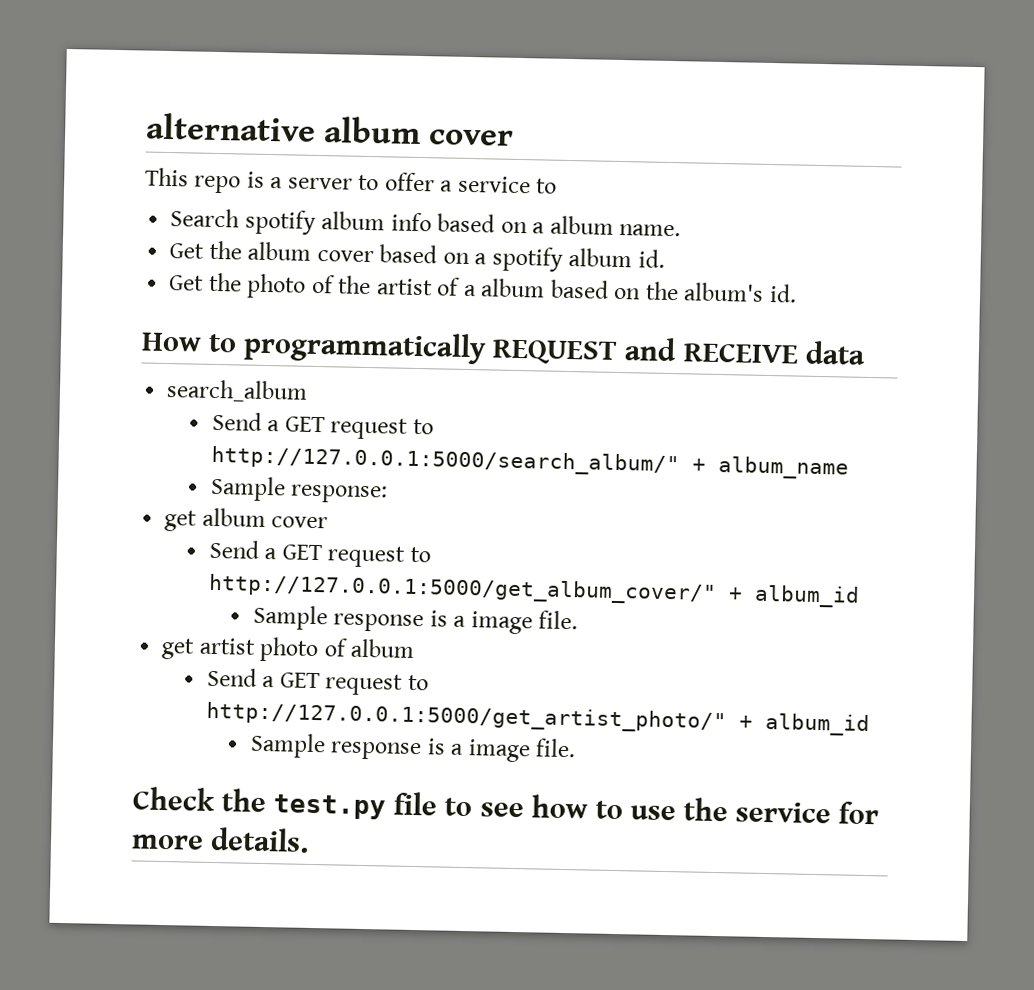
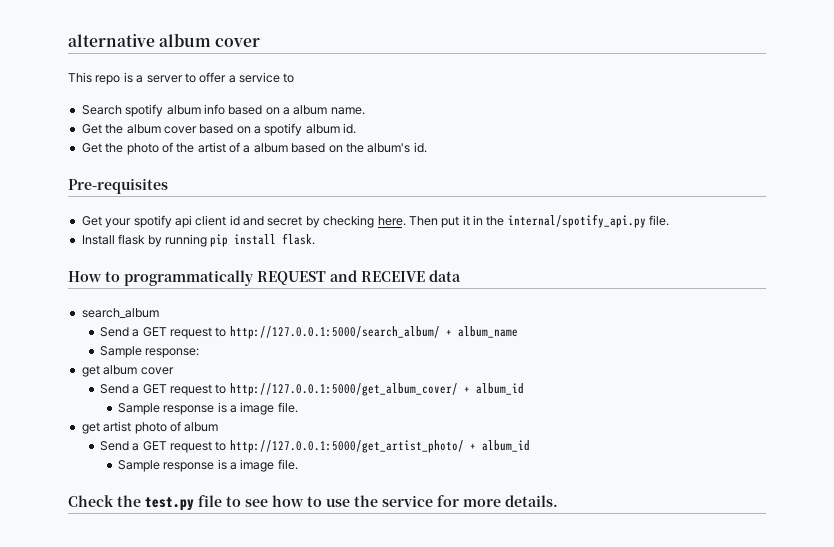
(797, 293) none -> [68,178,168,194] [81,214,670,228] [81,233,316,247] // Pre-requisites // Get your spotify api client id and secret by checking here. Then put it in the internal/spotify_api.py file. // Install flask by running pip install flask.
[210,445,680,477] http://127.0.0.1:5000/search_album/" -> [229,326,440,339] http://127.0.0.1:5000/search_album/
[207,573,717,605] http://127.0.0.1:5000/get_album_cover/" -> [229,383,458,396] http://127.0.0.1:5000/get_album_cover/
[205,701,727,734] http://127.0.0.1:5000/get_artist_photo/" -> [229,440,464,453] http://127.0.0.1:5000/get_artist_photo/

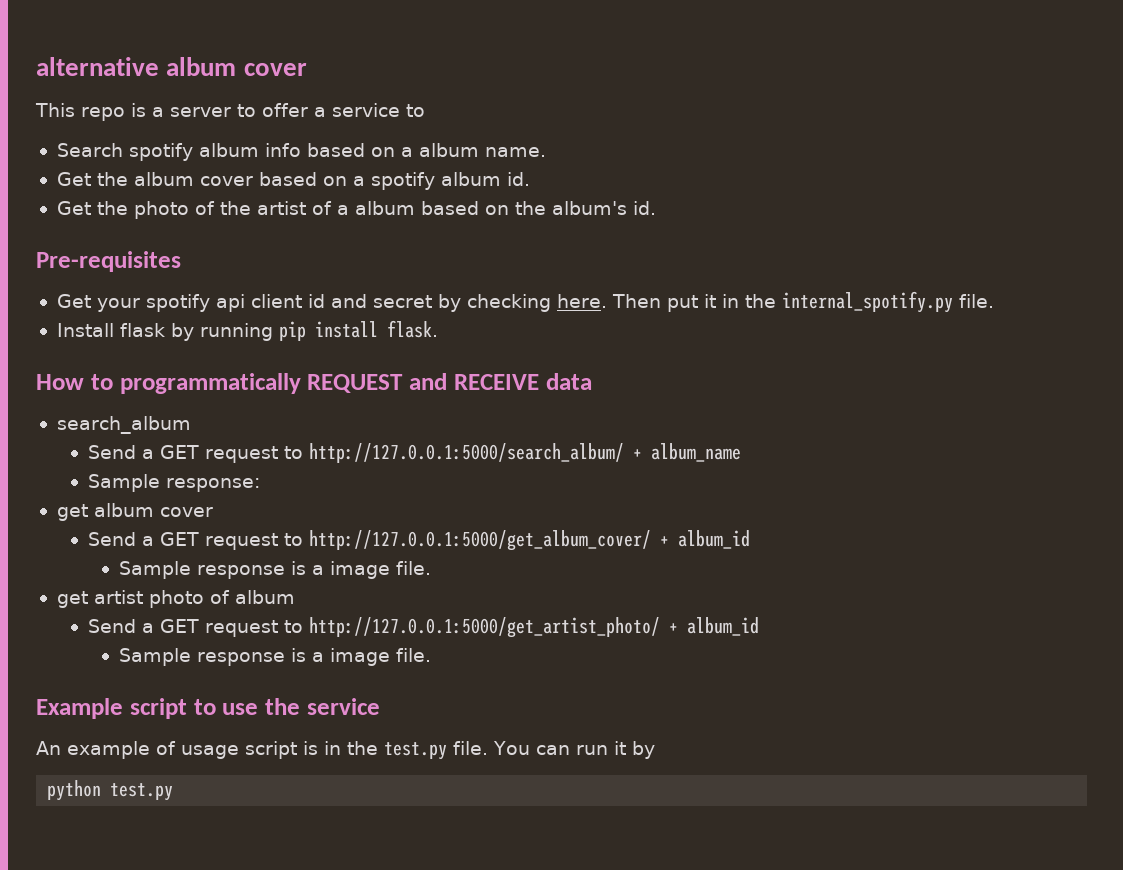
[507,214,646,228] internal/spotify_api.py -> [781,291,953,313] internal_spotify.py
[68,495,558,511] Check the test.py file to see how to use the service for more details. -> [36,698,380,719] [36,741,655,760] [47,780,174,801] Example script to use the service // An example of usage script is in the test.py file. You can run it by // python test.py

